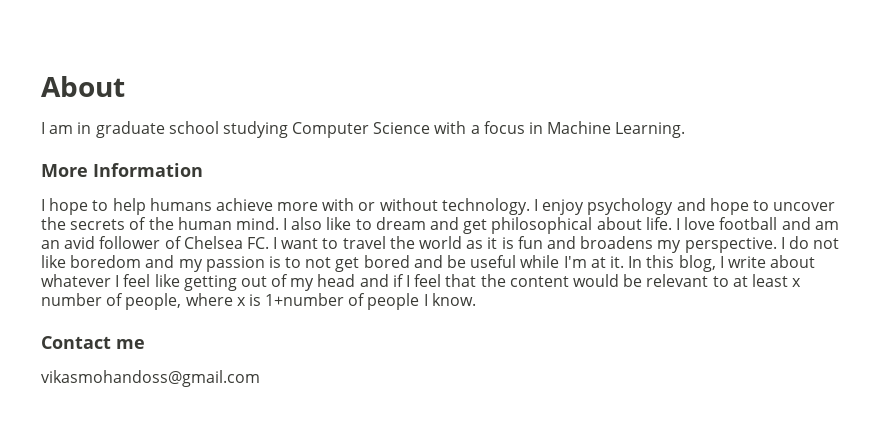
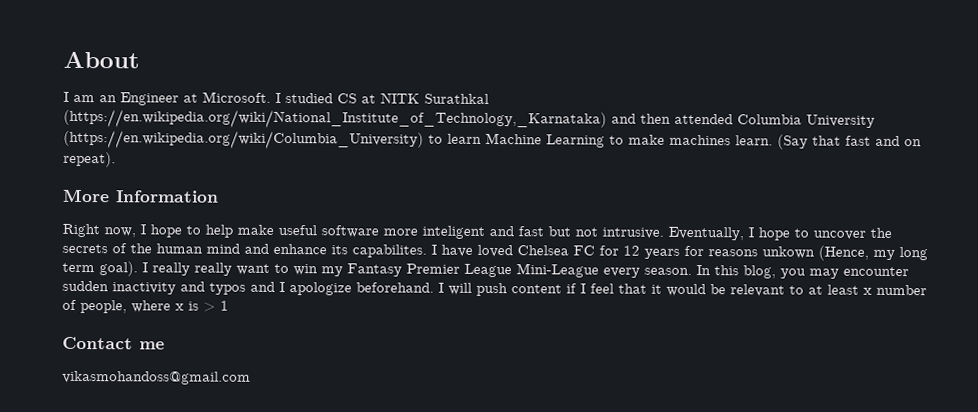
[77,121,686,138] in graduate school studying Computer Science with a focus in Machine Learning. -> [99,91,489,106] [63,108,875,130] [63,129,922,150] [63,151,116,168] an Engineer at Microsoft. I studied CS at NITK Surathkal (https://en.wikipedia.org/wiki/National_Institute_of_Technology,_Karnataka) and then attended Columbia University (https://en.wikipedia.org/wiki/Columbia_University) to learn Machine Learning to make machines learn. (Say that fast and on repeat).
(203, 170) none -> [62,223,136,238] Right now,
[149,198,706,215] humans achieve more with or without technology. I enjoy psychology and -> [237,224,754,241] make useful software more inteligent and fast but not intrusive. Eventually, I
[235,217,839,234] [41,236,840,253] [41,255,816,272] [41,274,389,291] mind. I also like to dream and get philosophical about life. I love football and am an avid follower of Chelsea FC. I want to travel the world as it is fun and broadens my perspective. I do not like boredom and my passion is to not get bored and be useful while I'm at it. In this blog, I write about whatever I feel like getting out of my head and -> [206,243,928,261] [62,261,909,279] [62,280,562,297] mind and enhance its capabilites. I have loved Chelsea FC for 12 years for reasons unkown (Hence, my long term goal). I really really want to win my Fantasy Premier League Mini-League every season. In this blog, you may encounter sudden inactivity and typos and I apologize beforehand. I will push content
[480,274,569,287] the content -> [651,284,662,294] it
[265,293,476,310] 1+number of people I know. -> [203,300,229,312] > 1

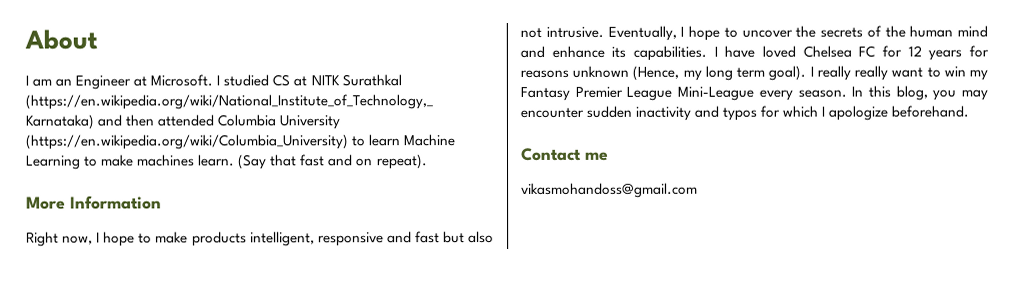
[205,224,485,239] help make useful software more inteligent -> [155,231,384,247] make products intelligent, responsive
(571, 231) none -> [467,231,494,244] also
[352,244,427,258] capabilites. -> [633,45,707,61] capabilities.
[762,246,815,259] unkown -> [572,65,630,78] unknown
[250,281,275,292] and -> [760,105,819,118] for which
[438,282,927,297] [62,299,229,314] I will push content if I feel that it would be relevant to at least x number of people, where x is > 1 -> (970, 111) none

